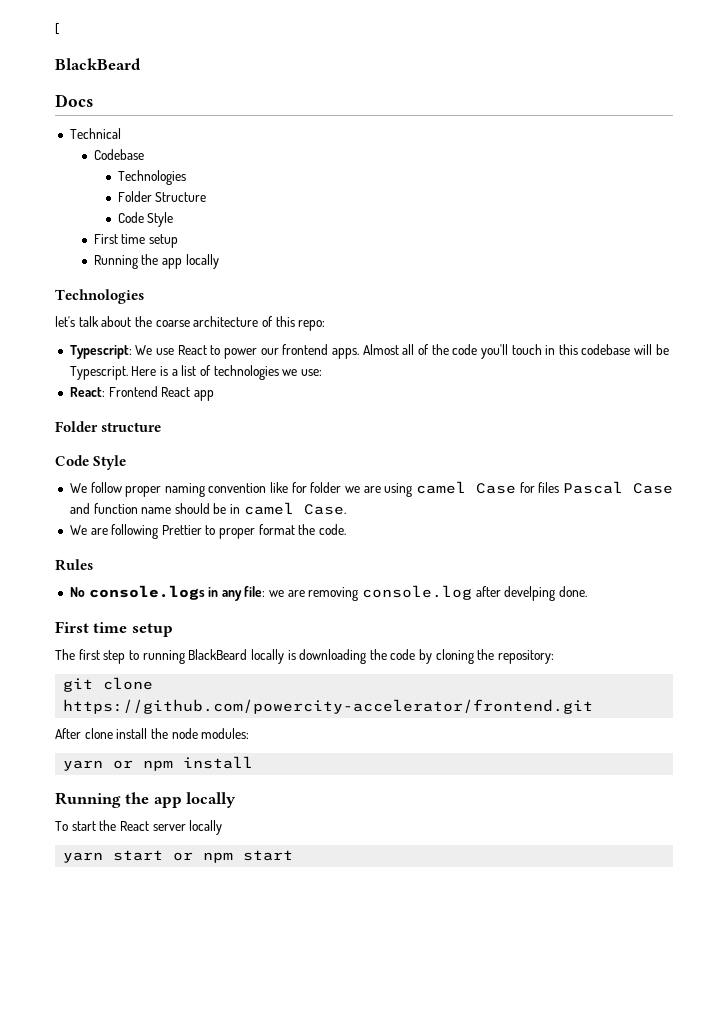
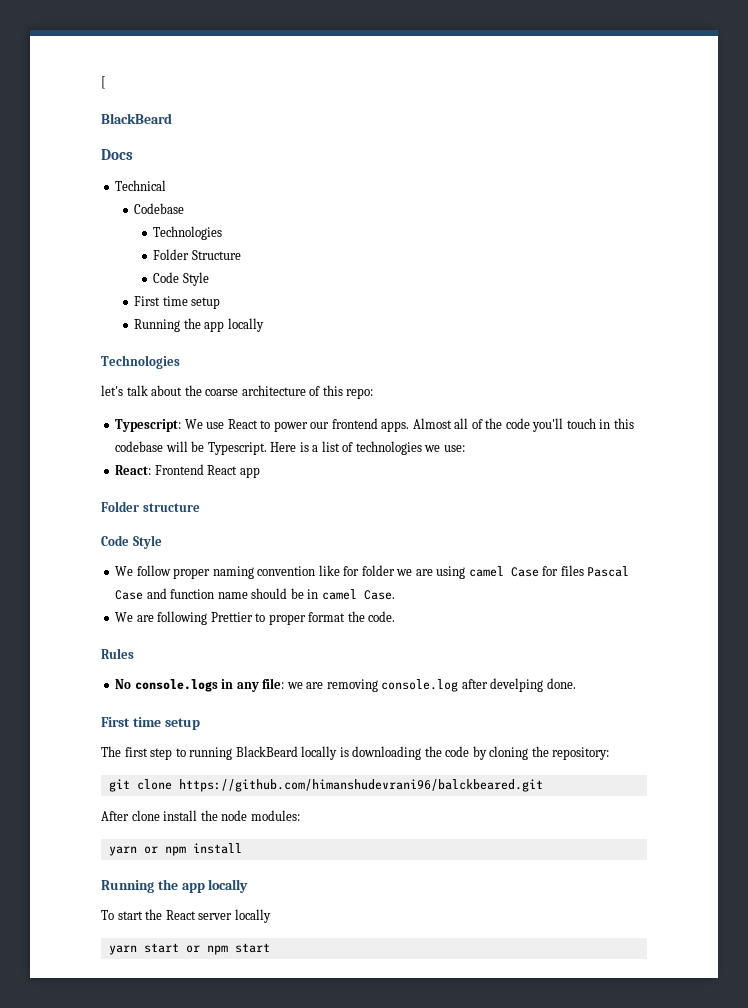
[63,699,594,714] https://github.com/powercity-accelerator/frontend.git -> [178,779,543,792] https://github.com/himanshudevrani96/balckbeared.git

